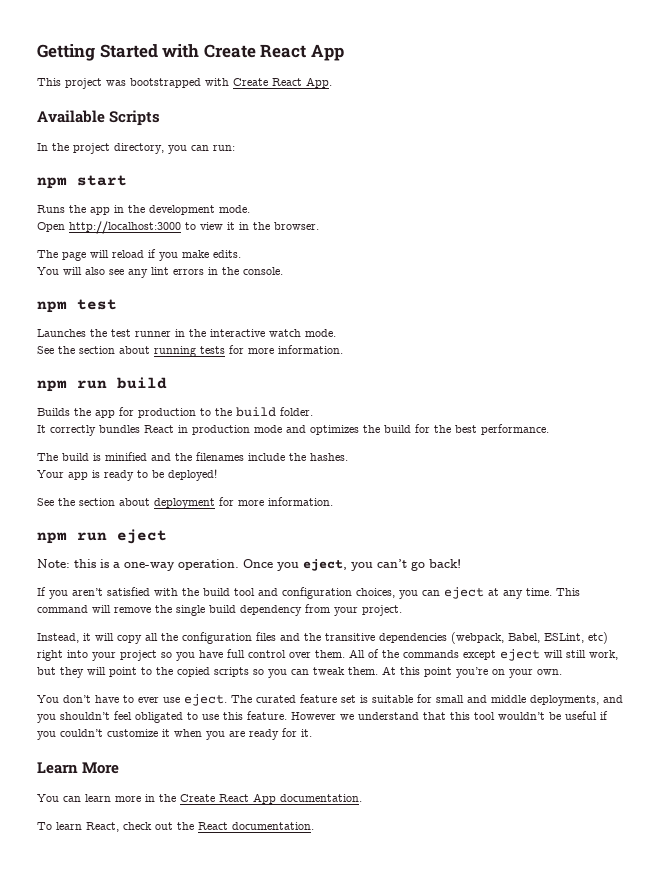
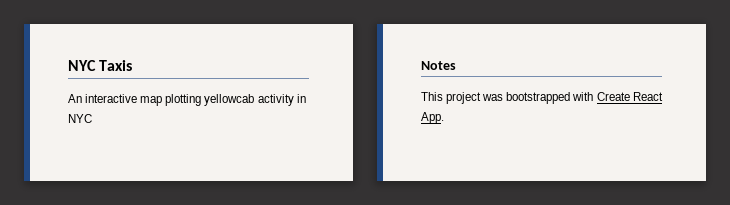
[37,44,344,61] Getting Started with Create React App -> [68,60,133,71] [68,94,306,106] [68,114,92,123] [421,61,456,70] NYC Taxis // An interactive map plotting yellowcab activity in NYC // Notes
[37,110,161,126] [37,143,235,154] [37,175,127,189] [37,205,250,215] [37,221,319,234] [37,249,241,261] [37,267,283,278] [37,299,117,313] [37,329,336,337] [37,345,343,357] [37,377,167,392] [37,407,313,418] [37,424,549,436] [37,452,348,461] [37,469,217,481] [37,497,333,509] [37,529,167,544] [37,559,461,571] [37,587,580,599] [37,604,402,616] [37,632,608,644] [37,649,618,661] [37,666,562,678] [37,694,623,706] [37,711,608,723] [37,728,312,740] [37,762,120,774] [37,793,362,804] [37,822,314,832] // Available Scripts // In the project directory, you can run: // npm start // Runs the app in the development mode. // Open http://localhost:3000 to view it in the browser. // The page will reload if you make edits. // You will also see any lint errors in the console. // npm test // Launches the test runner in the interactive watch mode. // See the section about running tests for more information. // npm run build // Builds the app for production to the build folder. // It correctly bundles React in production mode and optimizes the build for the best performance. // The build is minified and the filenames include the hashes. // Your app is ready to be deployed! // See the section about deployment for more information. // npm run eject // Note: this is a one-way operation. Once you eject, you can’t go back! // If you aren’t satisfied with the build tool and configuration choices, you can eject at any time. This command will remove the single build dependency from your project. // Instead, it will copy all the configuration files and the transitive dependencies (webpack, Babel, ESLint, etc) right into your project so you have full control over them. All of the commands except eject will still work, but they will point to the copied scripts so you can tweak them. At this point you’re on your own. // You don’t have to ever use eject. The curated feature set is suitable for small and middle deployments, and you shouldn’t feel obligated to use this feature. However we understand that this tool wouldn’t be useful if you couldn’t customize it when you are ready for it. // Learn More // You can learn more in the Create React App documentation. // To learn React, check out the React documentation. -> (444, 118) none

